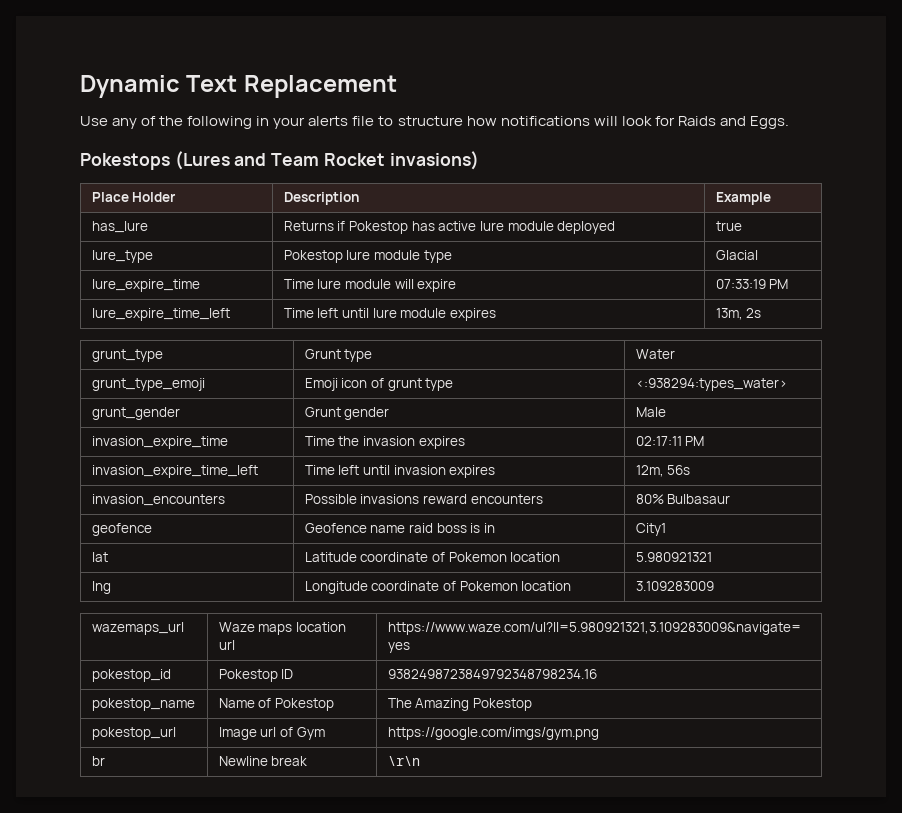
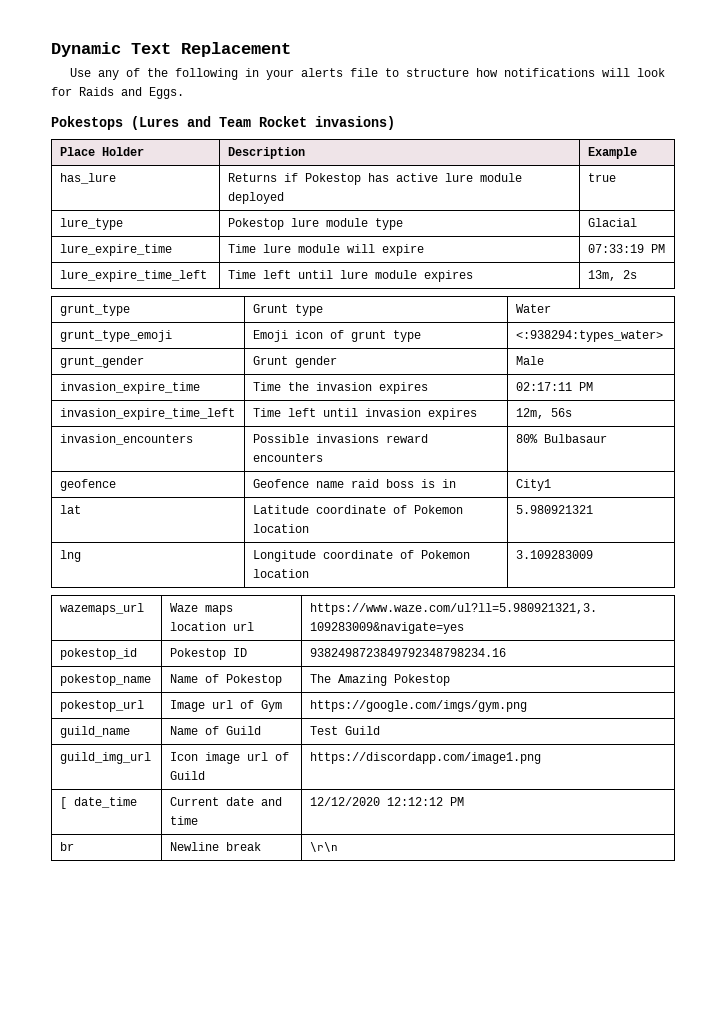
(599, 733) none -> [60,726,131,738] [170,726,262,735] [310,726,381,735] [60,752,152,764] [170,752,290,764] [170,771,206,780] [310,752,542,764] [60,797,138,809] [170,797,283,806] [170,816,199,825] [310,797,465,806] // guild_name | Name of Guild | Test Guild // guild_img_url | Icon image url of Guild | https://discordapp.com/image1.png // [ date_time | Current date and time | 12/12/2020 12:12:12 PM

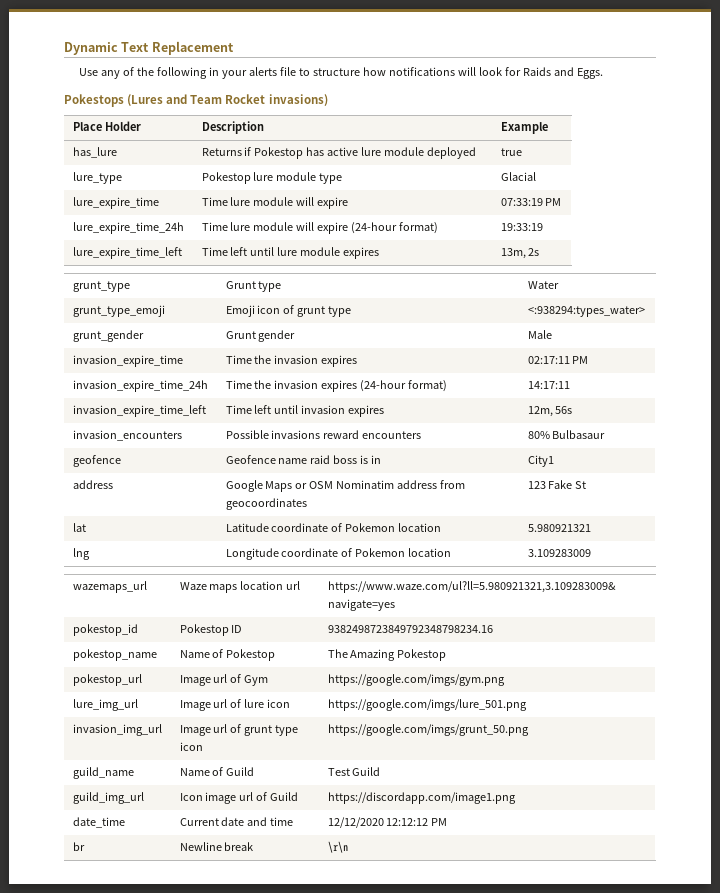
(666, 248) none -> [72,222,184,234] [201,222,439,234] [500,223,543,231] // lure_expire_time_24h | Time lure module will expire (24-hour format) | 19:33:19
(594, 386) none -> [72,380,208,392] [225,380,448,392] [527,381,570,389] // invasion_expire_time_24h | Time the invasion expires (24-hour format) | 14:17:11
(552, 485) none -> [72,480,113,489] [225,480,466,492] [225,498,307,510] [527,480,587,489] // address | Google Maps or OSM Nominatim address from geocoordinates | 123 Fake St
(528, 706) none -> [72,699,138,711] [179,699,291,711] [327,699,527,711] [72,724,162,736] [179,724,299,736] [179,742,203,751] [327,724,529,736] // lure_img_url | Image url of lure icon | https://google.com/imgs/lure_501.png // invasion_img_url | Image url of grunt type icon | https://google.com/imgs/grunt_50.png
[60,797,68,809] [ -> (516, 798) none

